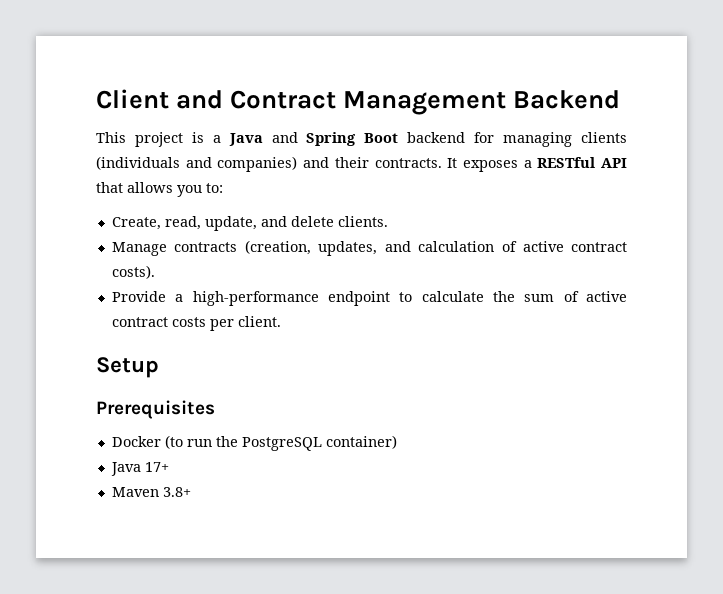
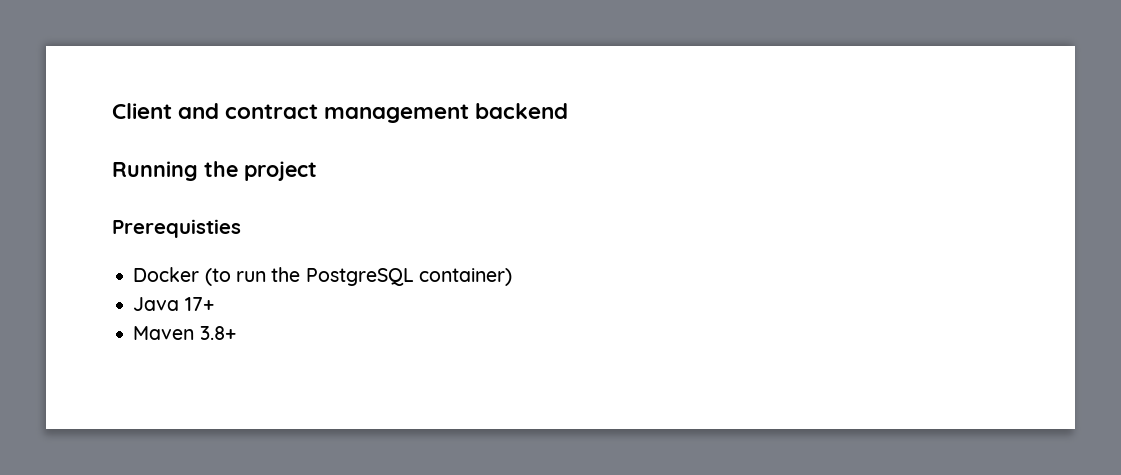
[230,90,621,115] [96,132,628,147] [96,156,627,172] [96,182,223,197] [111,216,388,231] [111,240,628,256] [111,265,155,279] [111,291,628,306] [111,316,281,331] [96,357,159,378] [96,400,215,419] Contract Management Backend // This project is a Java and Spring Boot backend for managing clients (individuals and companies) and their contracts. It exposes a RESTful API that allows you to: // Create, read, update, and delete clients. // Manage contracts (creation, updates, and calculation of active contract costs). // Provide a high-performance endpoint to calculate the sum of active contract costs per client. // Setup // Prerequisites -> [225,103,569,123] [112,161,317,181] [112,219,241,238] contract management backend // Running the project // Prerequisties

